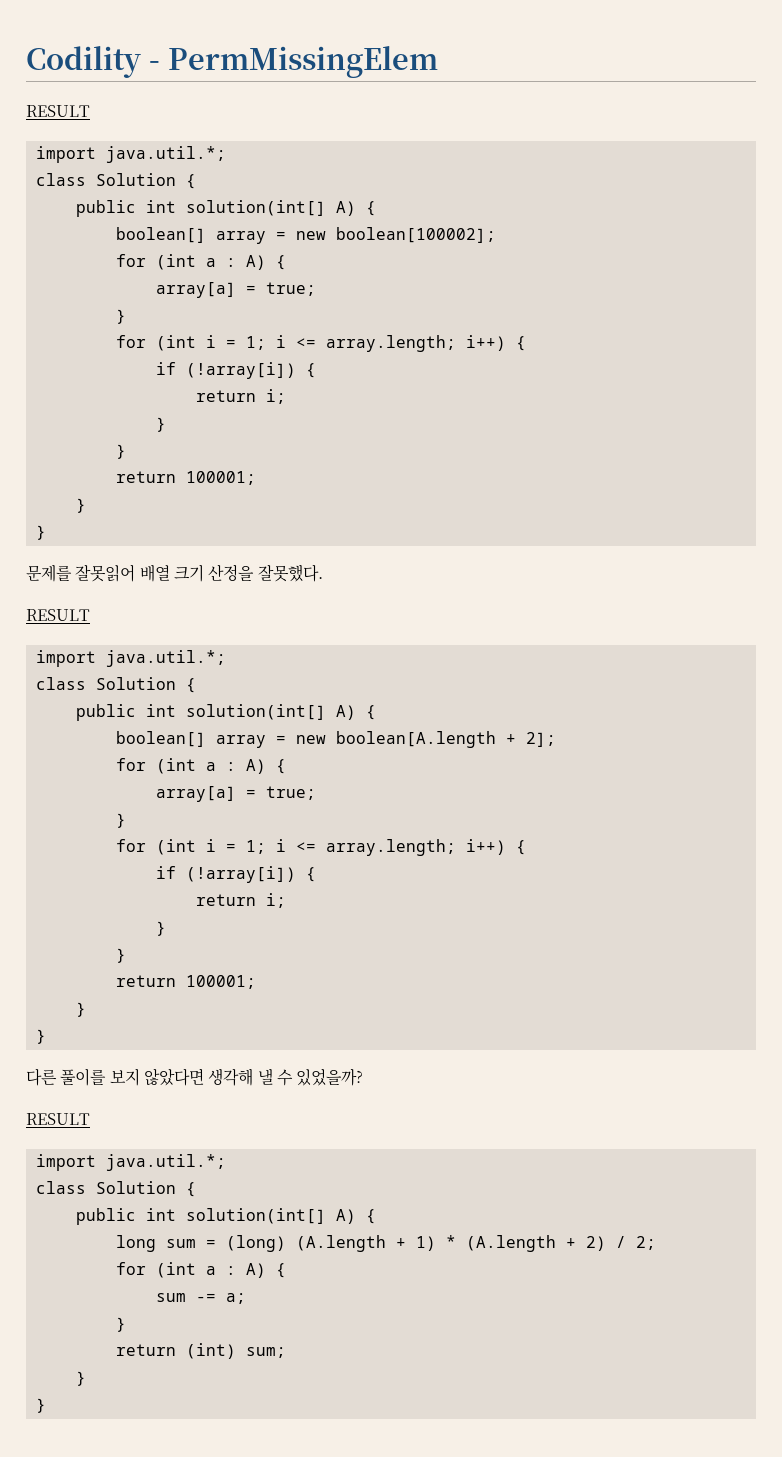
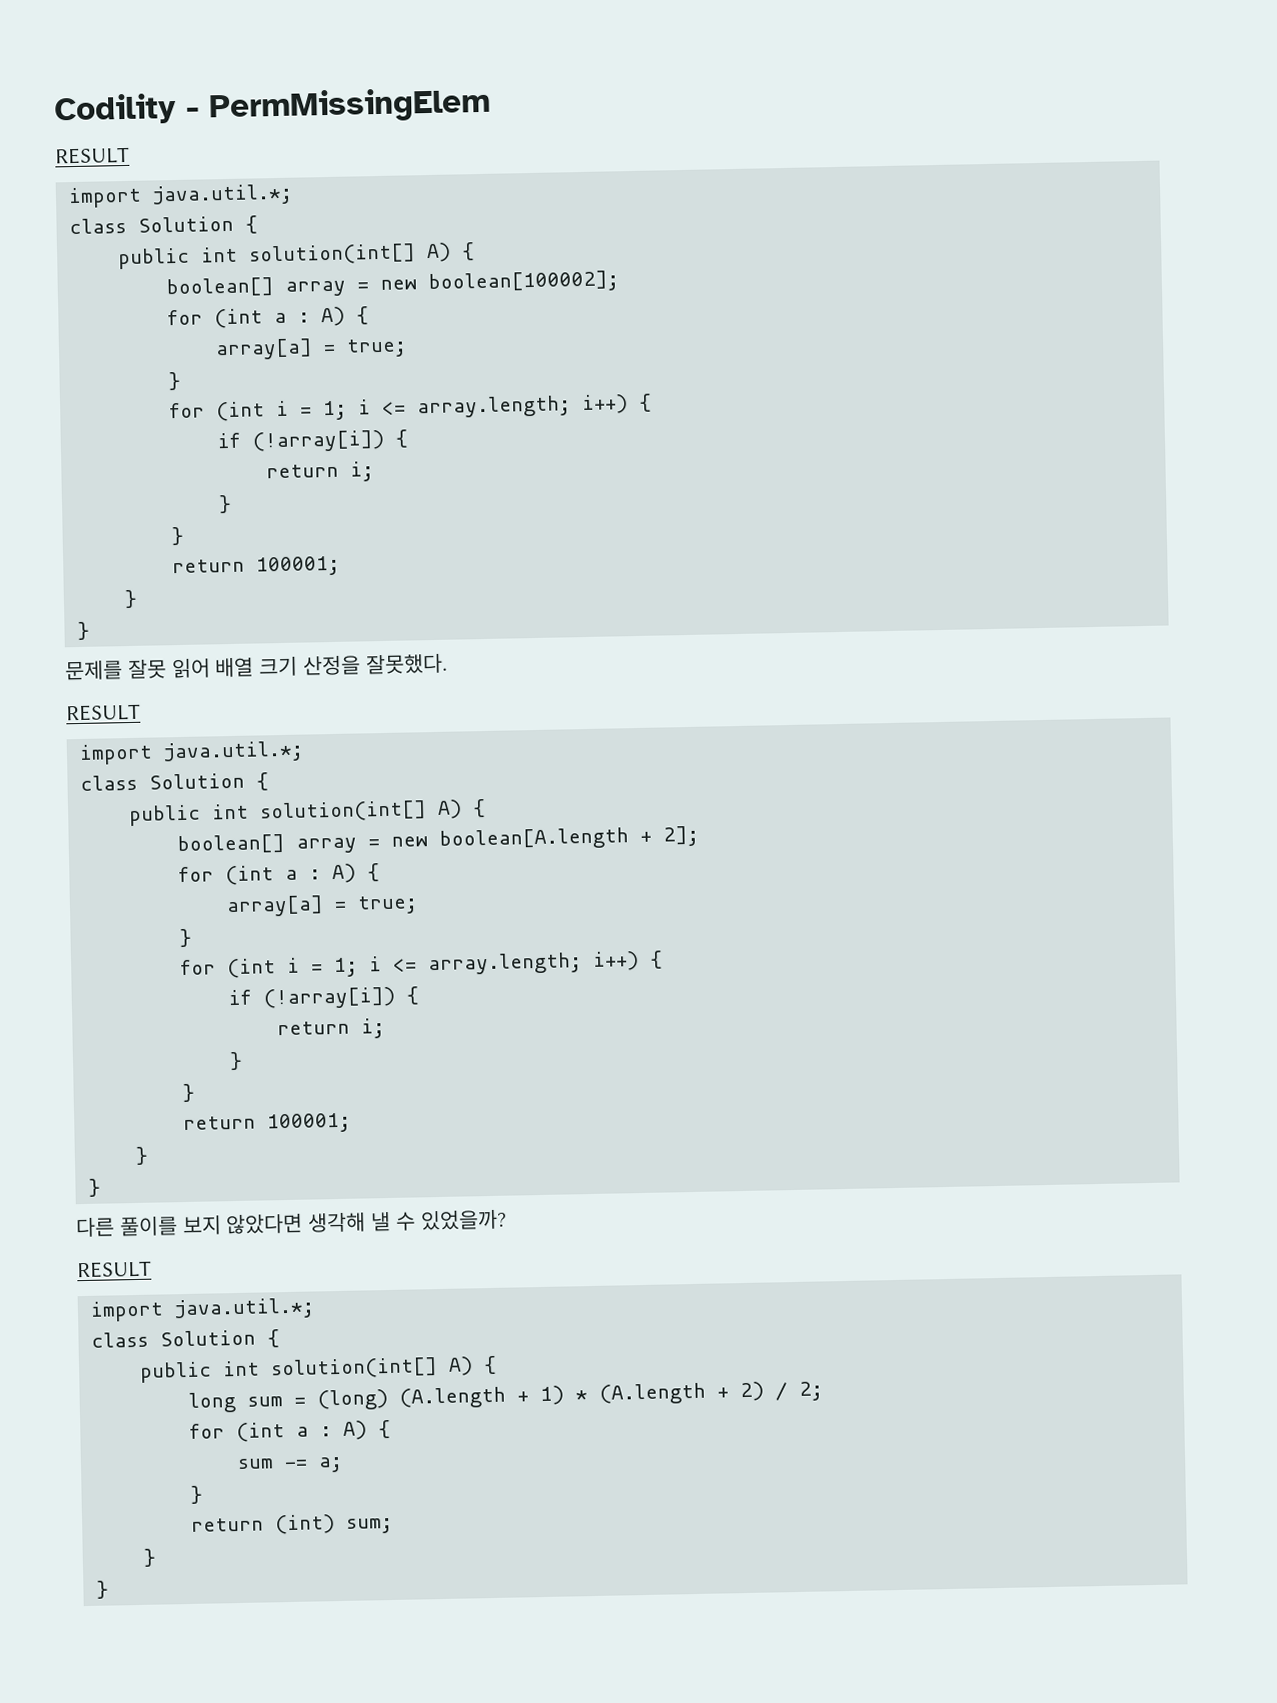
[75,564,136,582] 잘못읽어 -> [127,658,211,680] 잘못 읽어

